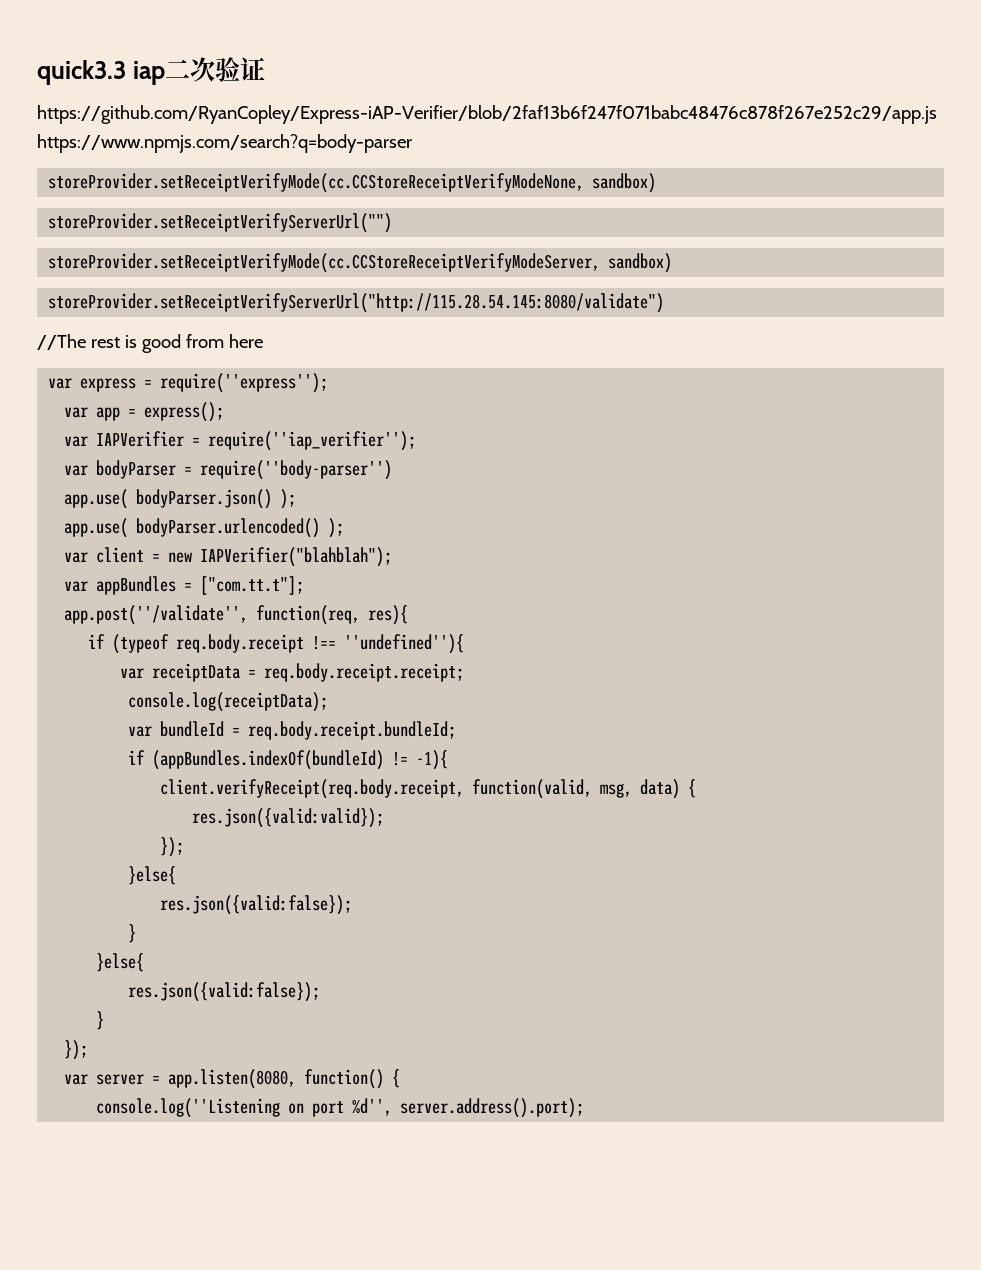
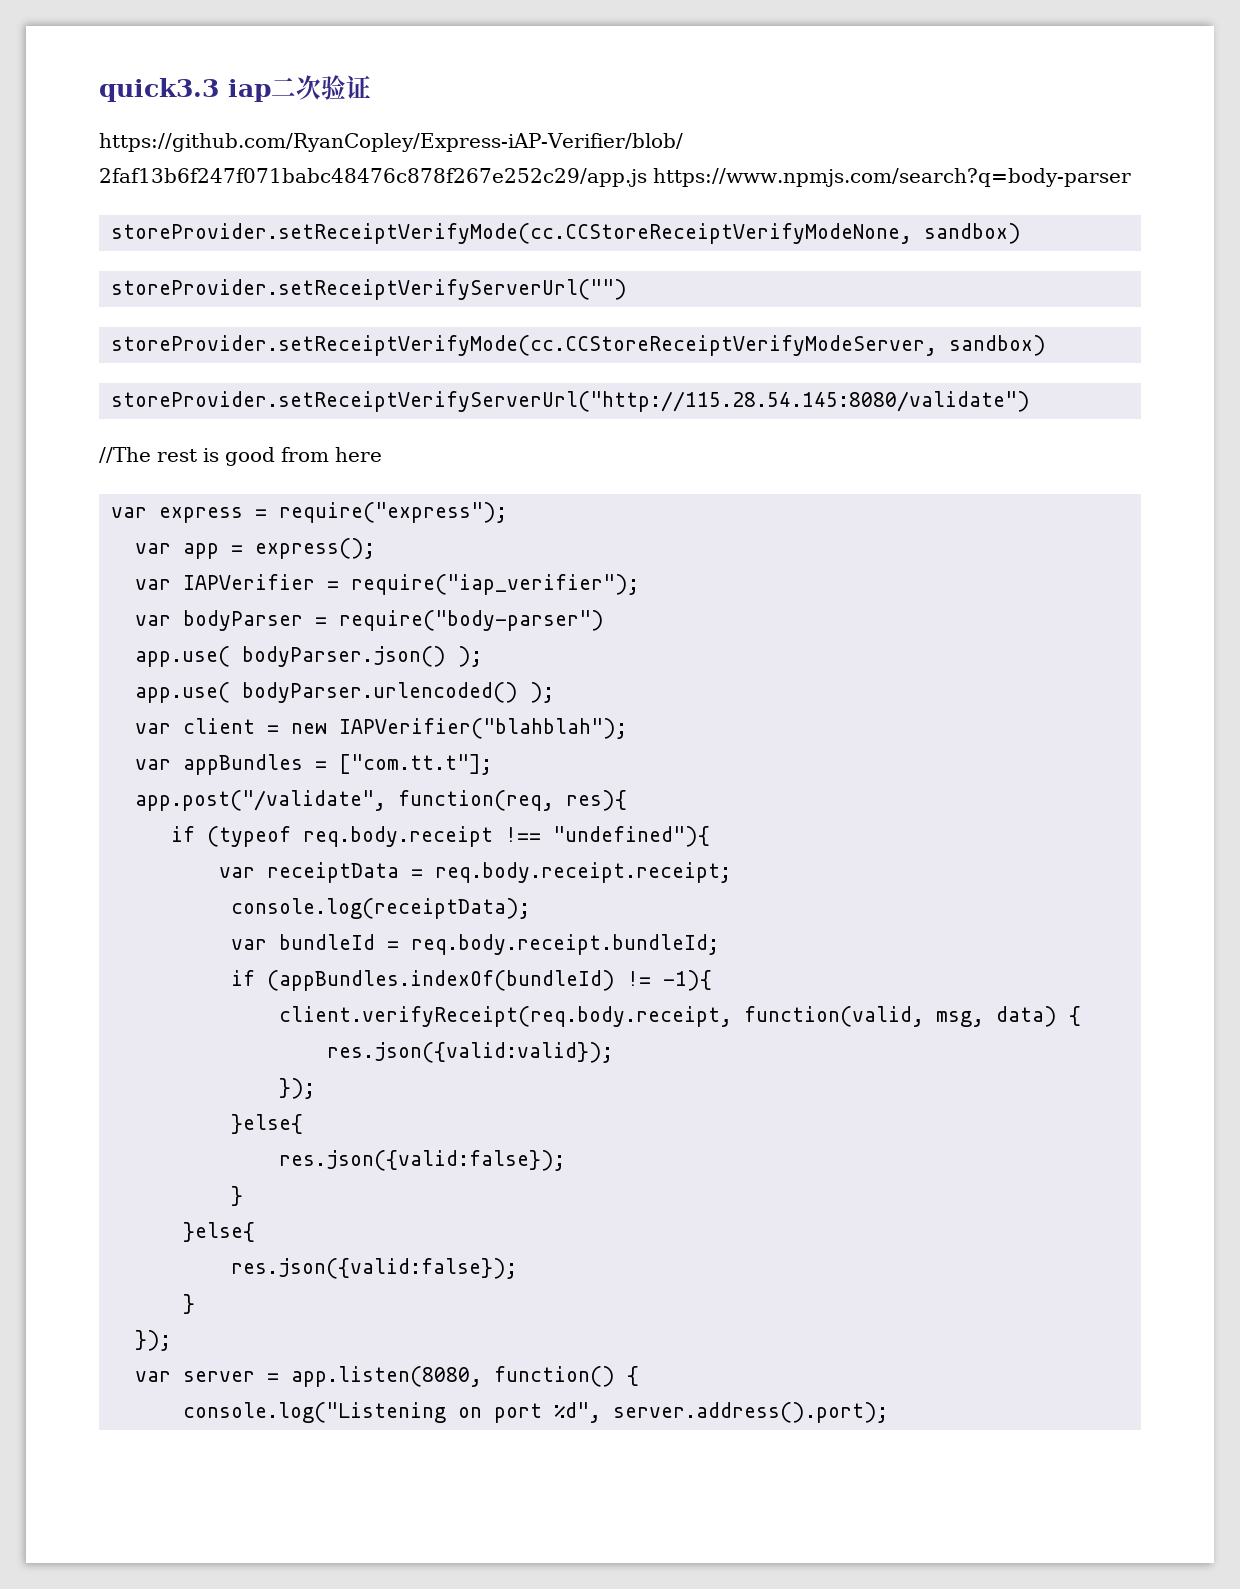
[160,373,329,393] require(''express''); -> [279,502,507,523] require("express");
[208,431,417,451] require(''iap_verifier''); -> [351,574,639,595] require("iap_verifier");
[200,460,393,480] require(''body-parser'') -> [339,610,604,631] require("body-parser")
[64,605,249,625] app.post(''/validate'', -> [135,790,386,811] app.post("/validate",
[344,634,465,654] ''undefined''){ -> [553,826,710,847] "undefined"){
[96,1098,281,1118] console.log(''Listening -> [183,1402,446,1423] console.log("Listening
[352,1098,393,1116] %d'', -> [554,1402,601,1423] %d",

